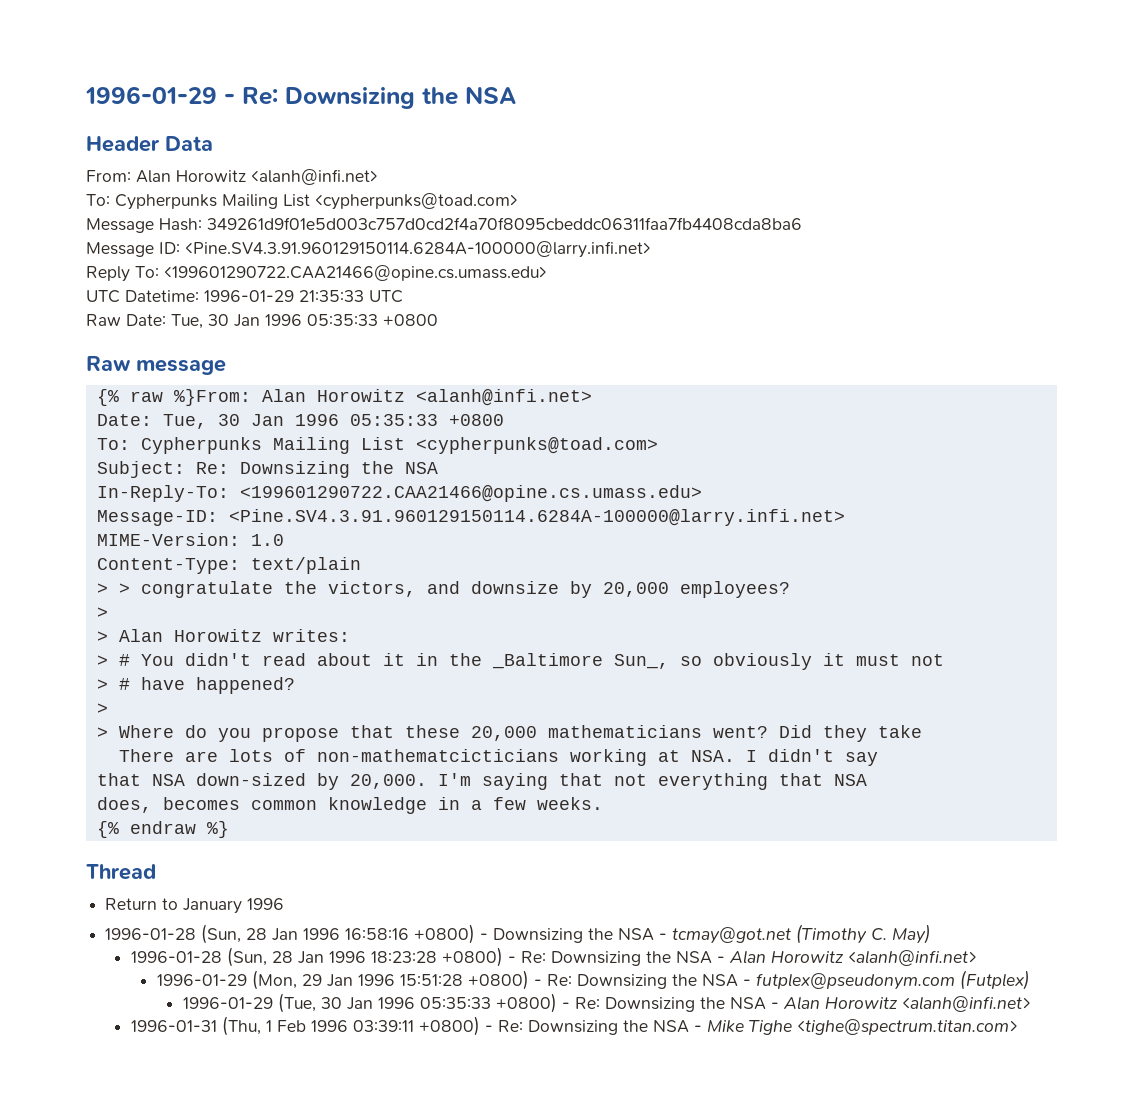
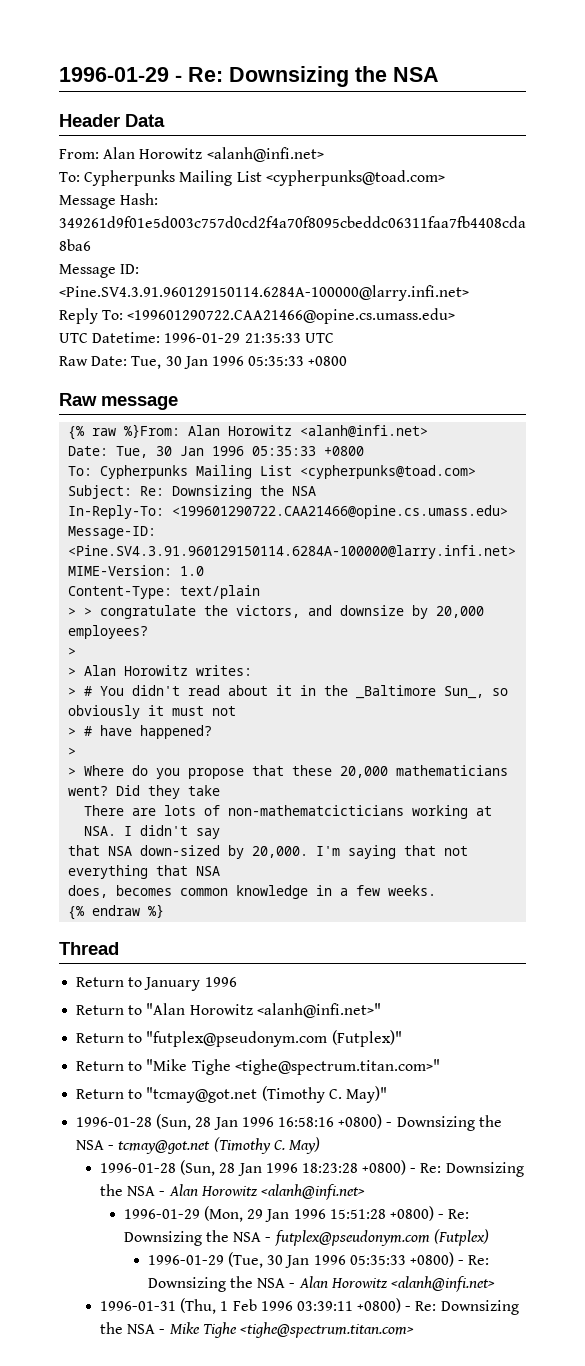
(285, 904) none -> [76,1003,381,1018] [76,1030,402,1047] [76,1059,440,1075] [76,1086,387,1103] // Return to "Alan Horowitz <alanh@infi.net>" // Return to "futplex@pseudonym.com (Futplex)" // Return to "Mike Tighe <tighe@spectrum.titan.com>" // Return to "tcmay@got.net (Timothy C. May)"

